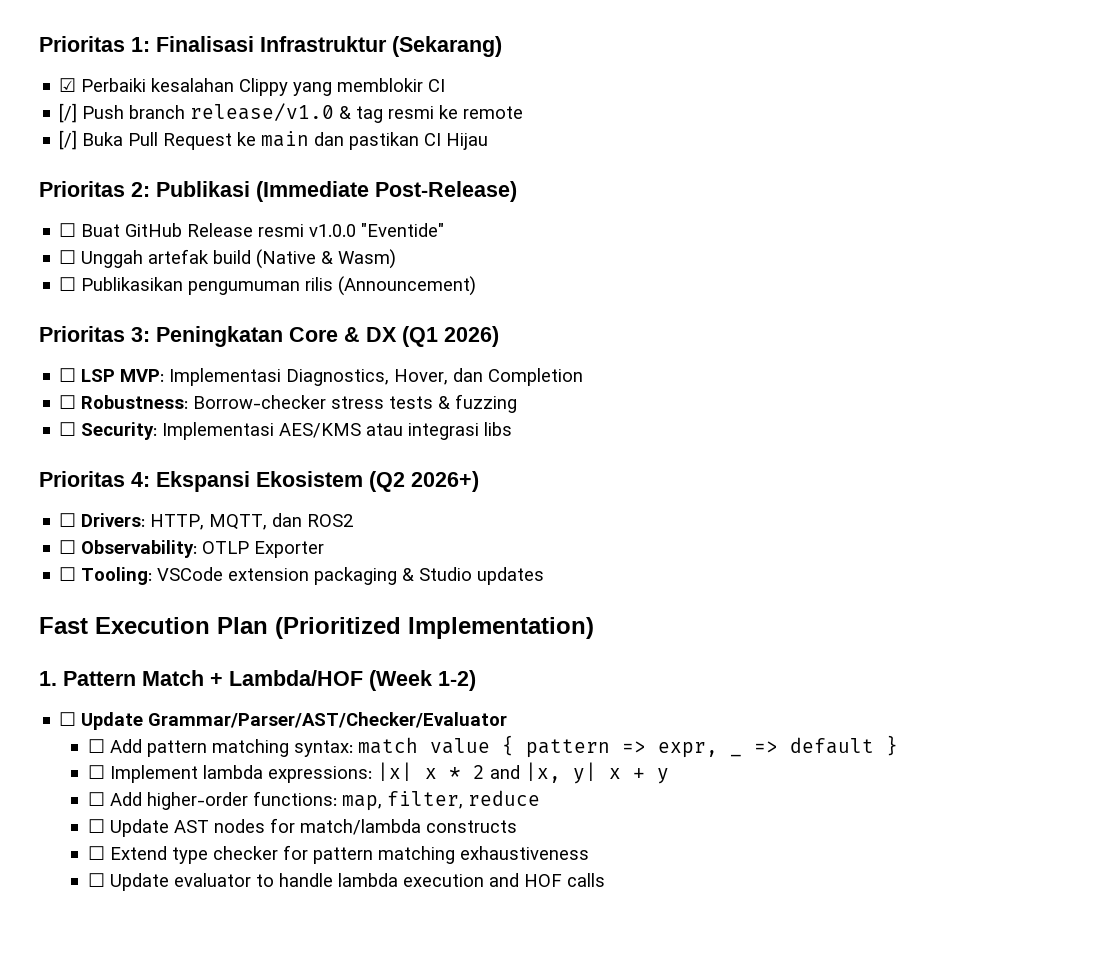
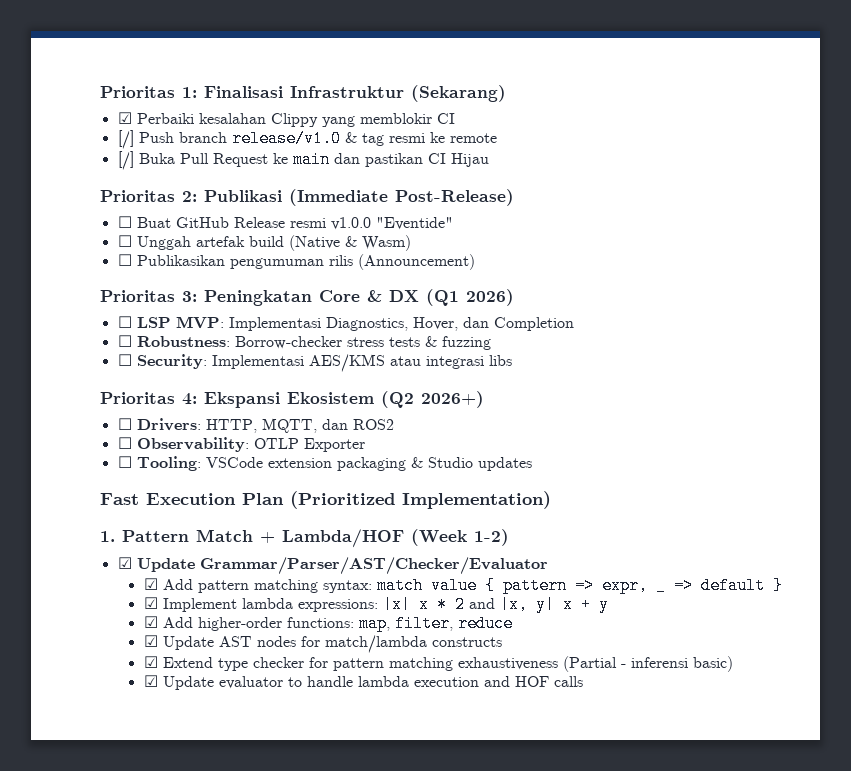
[59,712,77,726] ☐ -> [117,557,132,569] ☑
[88,739,106,753] ☐ -> [143,578,158,590] ☑
[88,765,106,779] ☐ -> [143,597,158,609] ☑
[88,792,106,806] ☐ -> [143,616,158,628] ☑
[88,819,106,833] ☐ -> [143,635,158,647] ☑
[88,846,106,860] ☐ -> [143,656,158,668] ☑
[88,873,106,887] // ☐ -> [562,656,733,672] [143,675,158,687] (Partial - inferensi basic) // ☑

